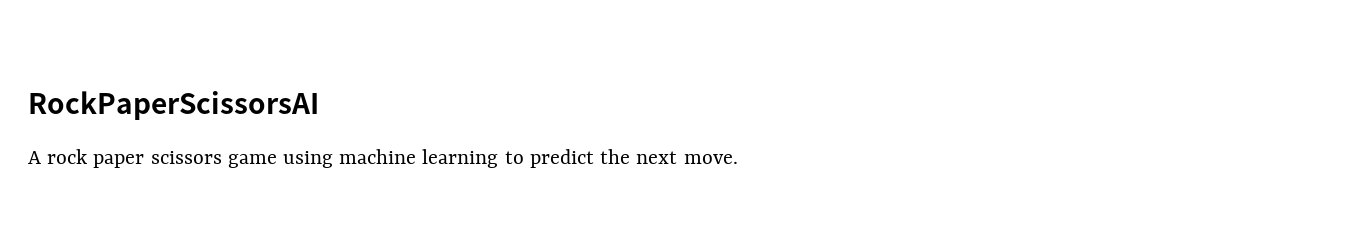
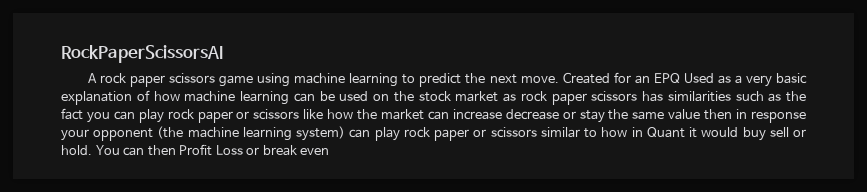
(738, 159) none -> [562,72,807,87] [61,90,806,105] [61,108,806,123] [61,126,806,141] [61,144,330,156] Created for an EPQ Used as a very basic explanation of how machine learning can be used on the stock market as rock paper scissors has similarities such as the fact you can play rock paper or scissors like how the market can increase decrease or stay the same value then in response your opponent (the machine learning system) can play rock paper or scissors similar to how in Quant it would buy sell or hold. You can then Profit Loss or break even

